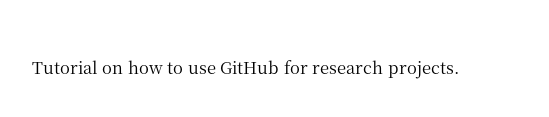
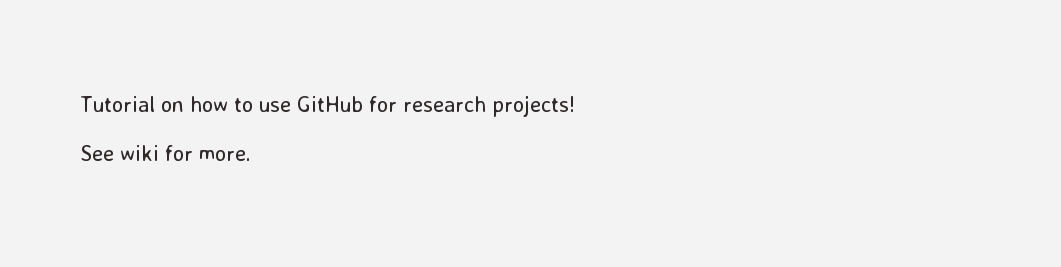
[387,61,459,79] projects. -> [491,95,575,117] [80,145,251,161] projects! // See wiki for more.

